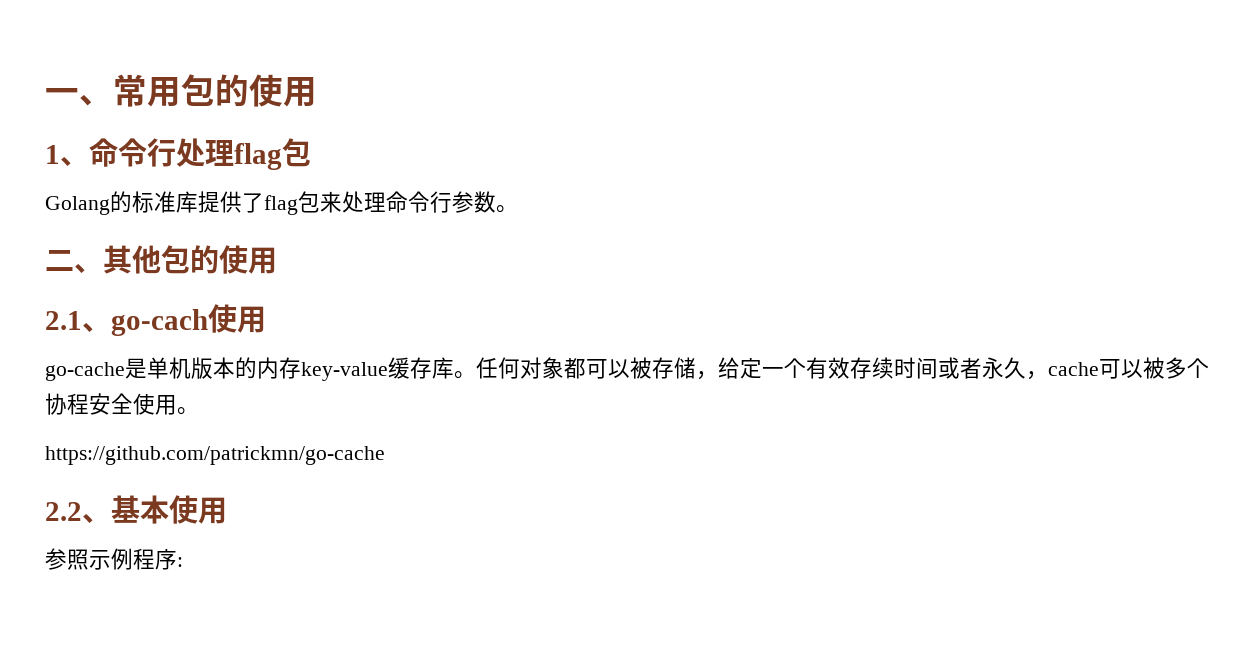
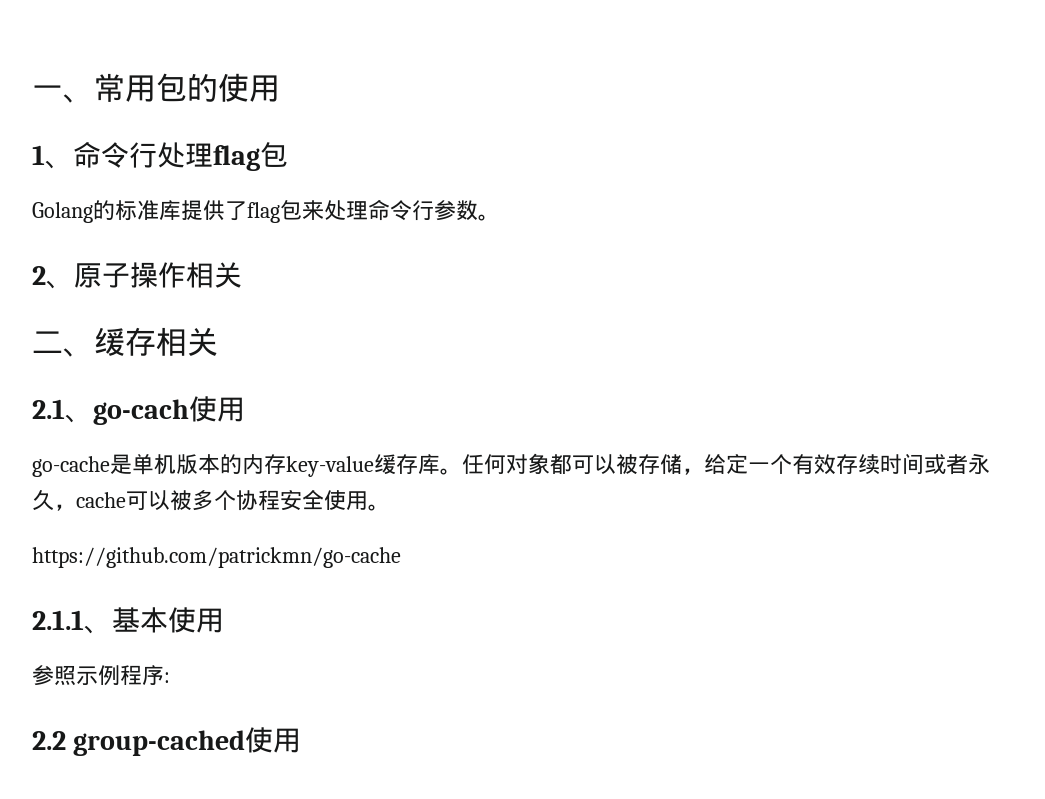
[45,245,277,274] 二、其他包的使用 -> [32,262,242,289] [32,327,218,357] 2、原子操作相关 // 二、缓存相关
[45,502,82,521] 2.2 -> [32,610,84,630] 2.1.1
(183, 562) none -> [32,727,302,756] // 2.2 group-cached使用

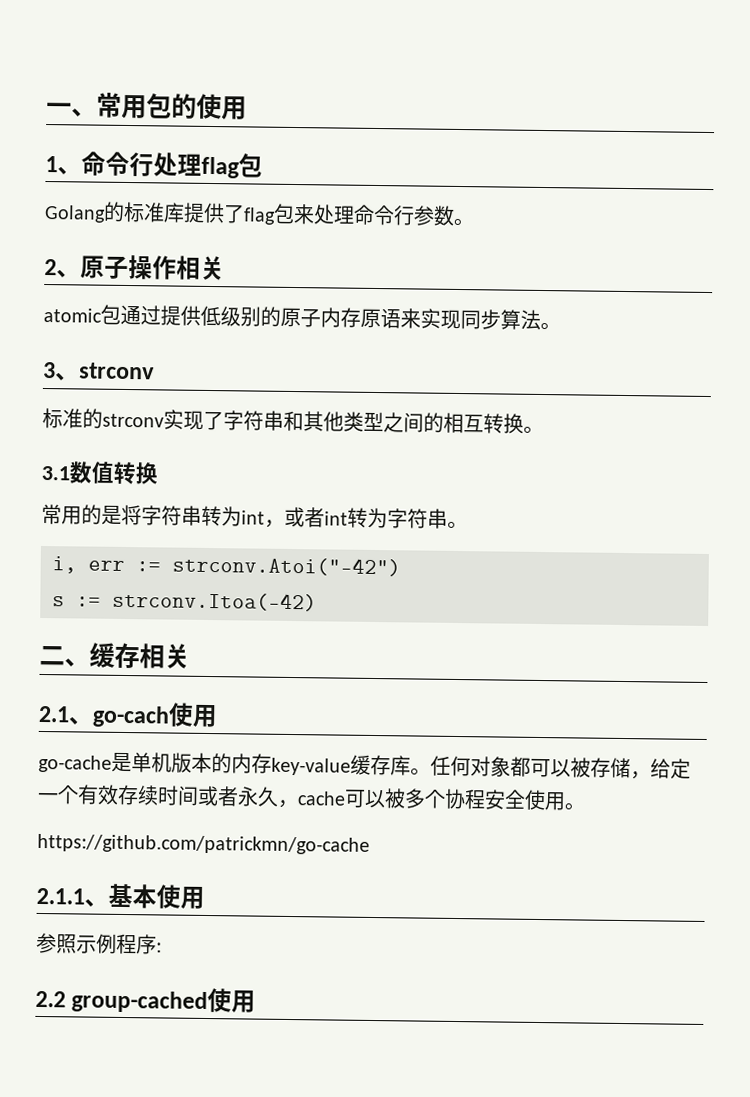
(242, 275) none -> [43,304,561,331] [43,361,155,381] [42,407,544,435] [41,461,159,485] [41,503,468,530] [52,556,401,577] [52,591,317,612] // atomic包通过提供低级别的原子内存原语来实现同步算法。 // 3、strconv // 标准的strconv实现了字符串和其他类型之间的相互转换。 // 3.1数值转换 // 常用的是将字符串转为int，或者int转为字符串。 // i, err := strconv.Atoi("-42") // s := strconv.Itoa(-42)

